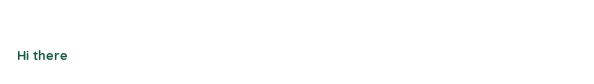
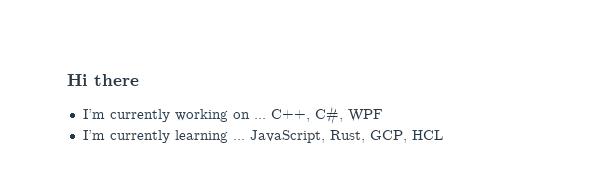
(68, 55) none -> [82,106,383,125] [82,130,443,143] // I’m currently working on ... C++, C#, WPF // I’m currently learning ... JavaScript, Rust, GCP, HCL

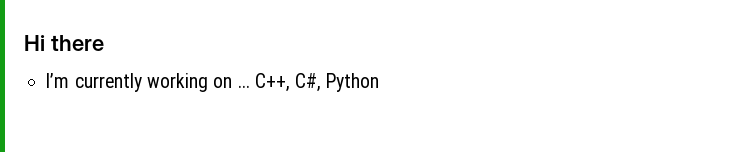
[347,109,383,122] [82,130,443,143] WPF // I’m currently learning ... JavaScript, Rust, GCP, HCL -> [326,73,380,92] Python

